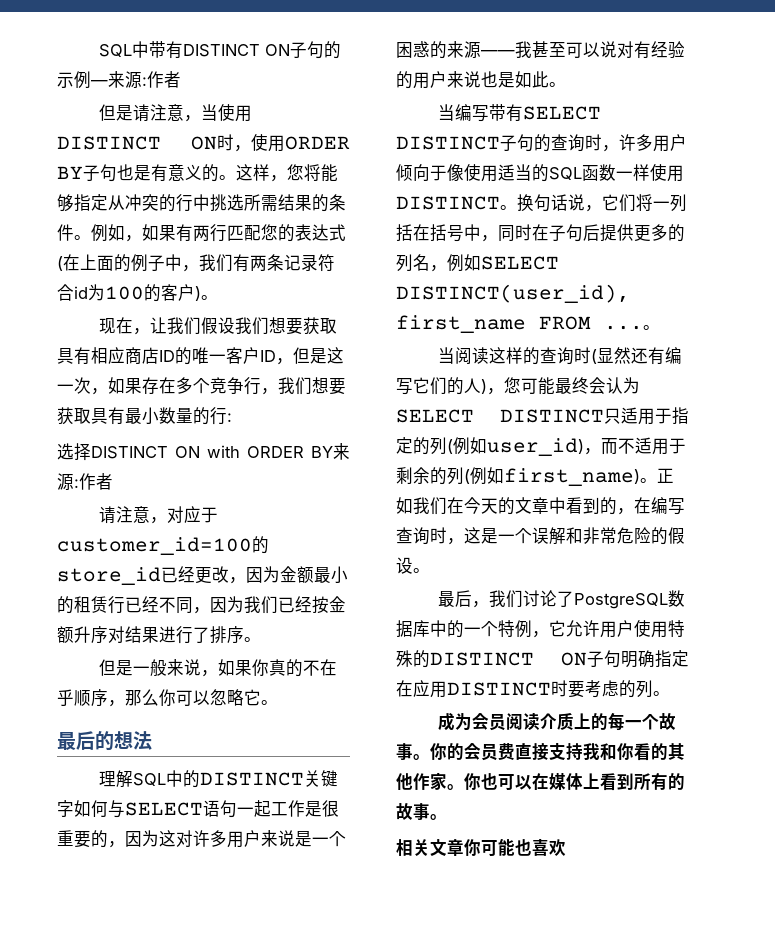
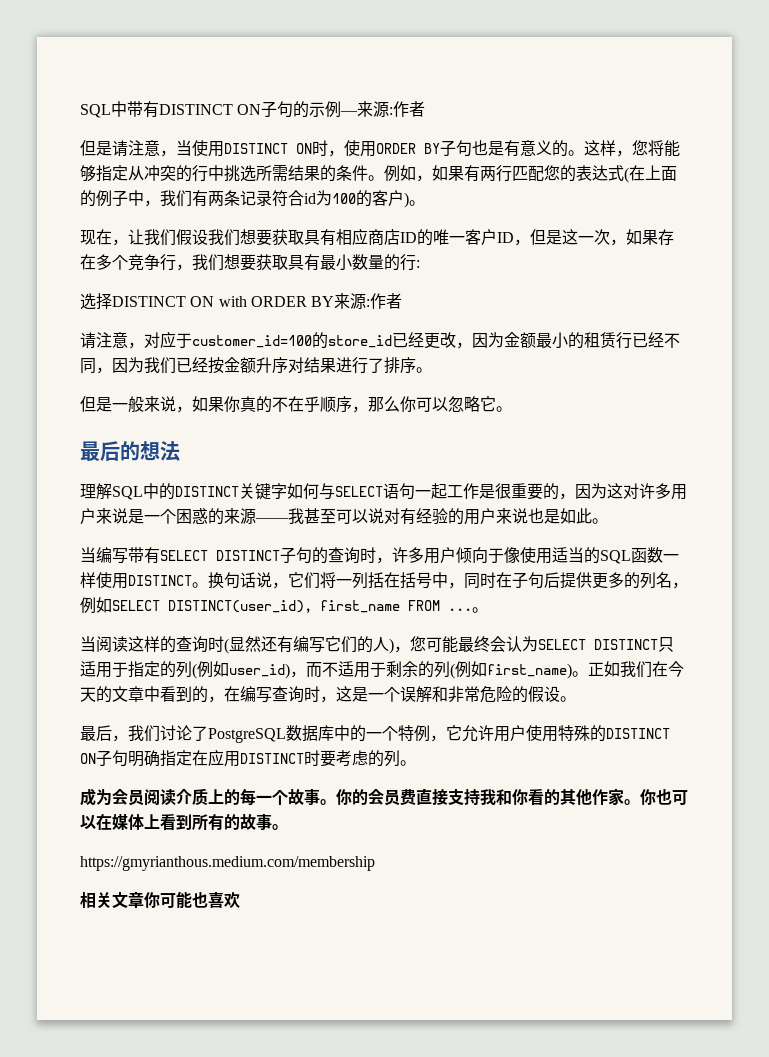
(447, 817) none -> [80,856,375,871] // https://gmyrianthous.medium.com/membership

